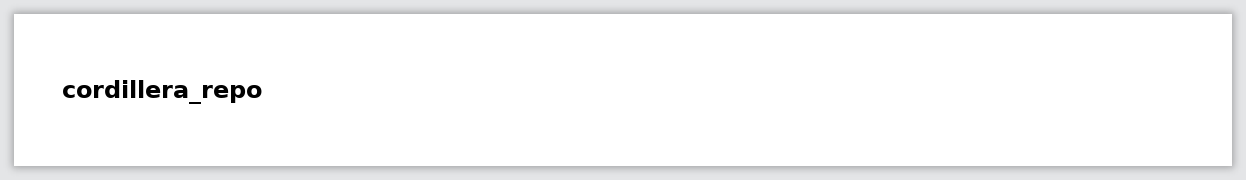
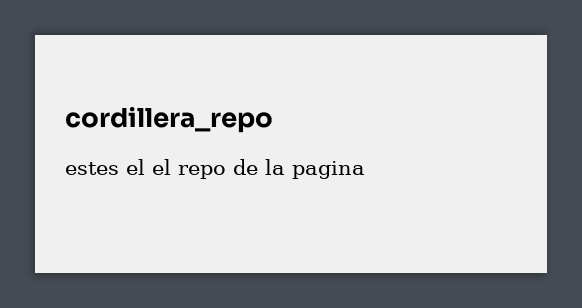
(262, 92) none -> [65,159,365,179] // estes el el repo de la pagina

